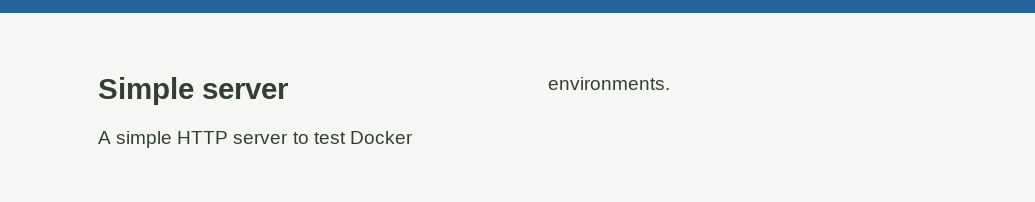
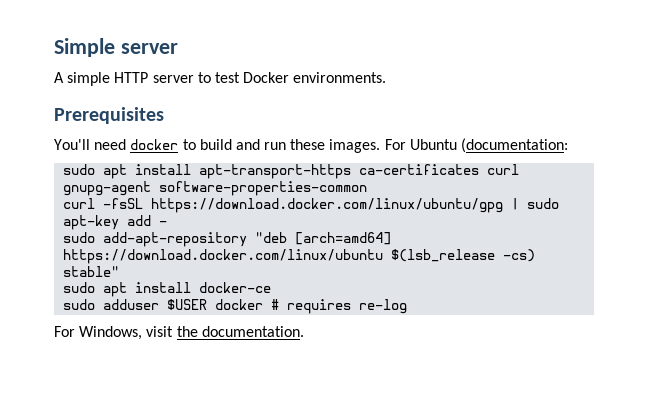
(670, 83) none -> [54,107,164,124] [54,138,569,153] [63,164,520,179] [63,181,368,196] [63,198,560,213] [63,215,168,230] [63,232,392,247] [63,249,536,264] [63,266,120,277] [63,282,272,297] [63,299,408,314] [54,326,304,340] // Prerequisites // You'll need docker to build and run these images. For Ubuntu (documentation: // sudo apt install apt-transport-https ca-certificates curl gnupg-agent software-properties-common // curl -fsSL https://download.docker.com/linux/ubuntu/gpg | sudo apt-key add - // sudo add-apt-repository "deb [arch=amd64] https://download.docker.com/linux/ubuntu $(lsb_release -cs) stable" // sudo apt install docker-ce // sudo adduser $USER docker # requires re-log // For Windows, visit the documentation.

